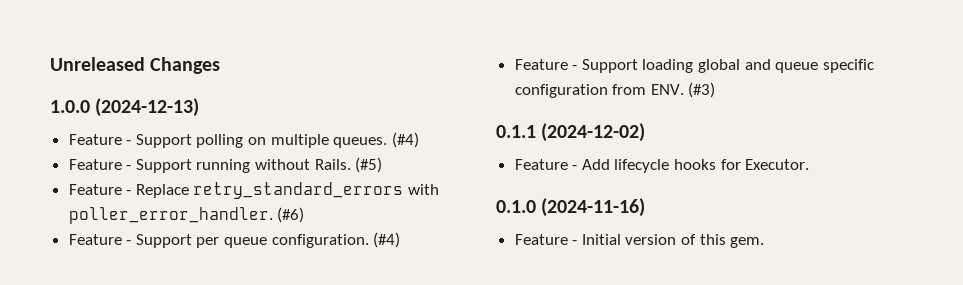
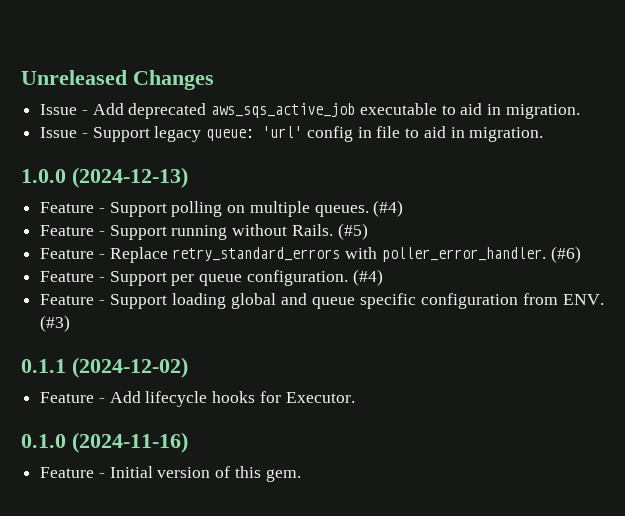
(221, 65) none -> [40,103,580,119] [40,126,544,142] // Issue - Add deprecated aws_sqs_active_job executable to aid in migration. // Issue - Support legacy queue: 'url' config in file to aid in migration.

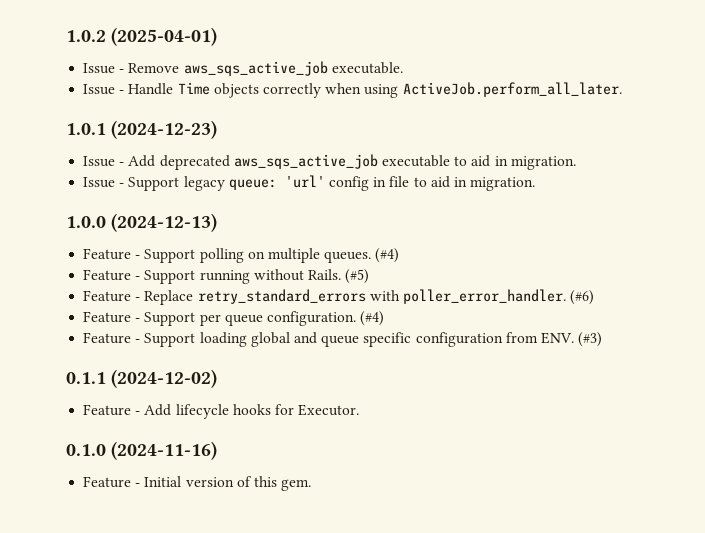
[21,70,214,90] Unreleased Changes -> [66,27,218,46] [83,61,403,76] [83,82,622,98] [66,120,218,139] 1.0.2 (2025-04-01) // Issue - Remove aws_sqs_active_job executable. // Issue - Handle Time objects correctly when using ActiveJob.perform_all_later. // 1.0.1 (2024-12-23)

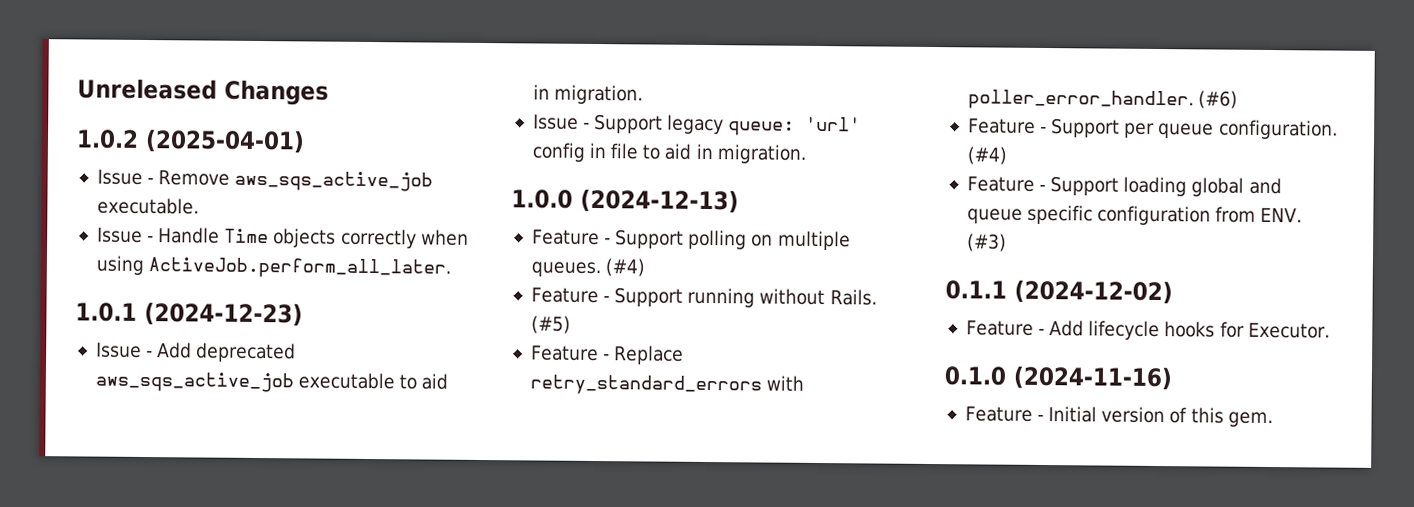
(66, 36) none -> [77,78,329,106] Unreleased Changes //

